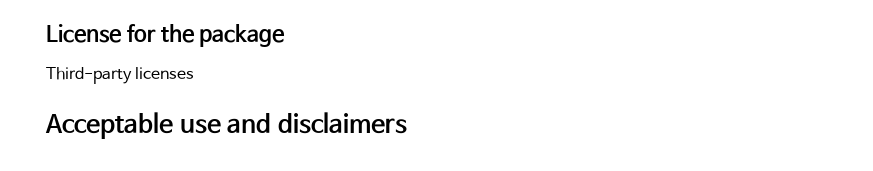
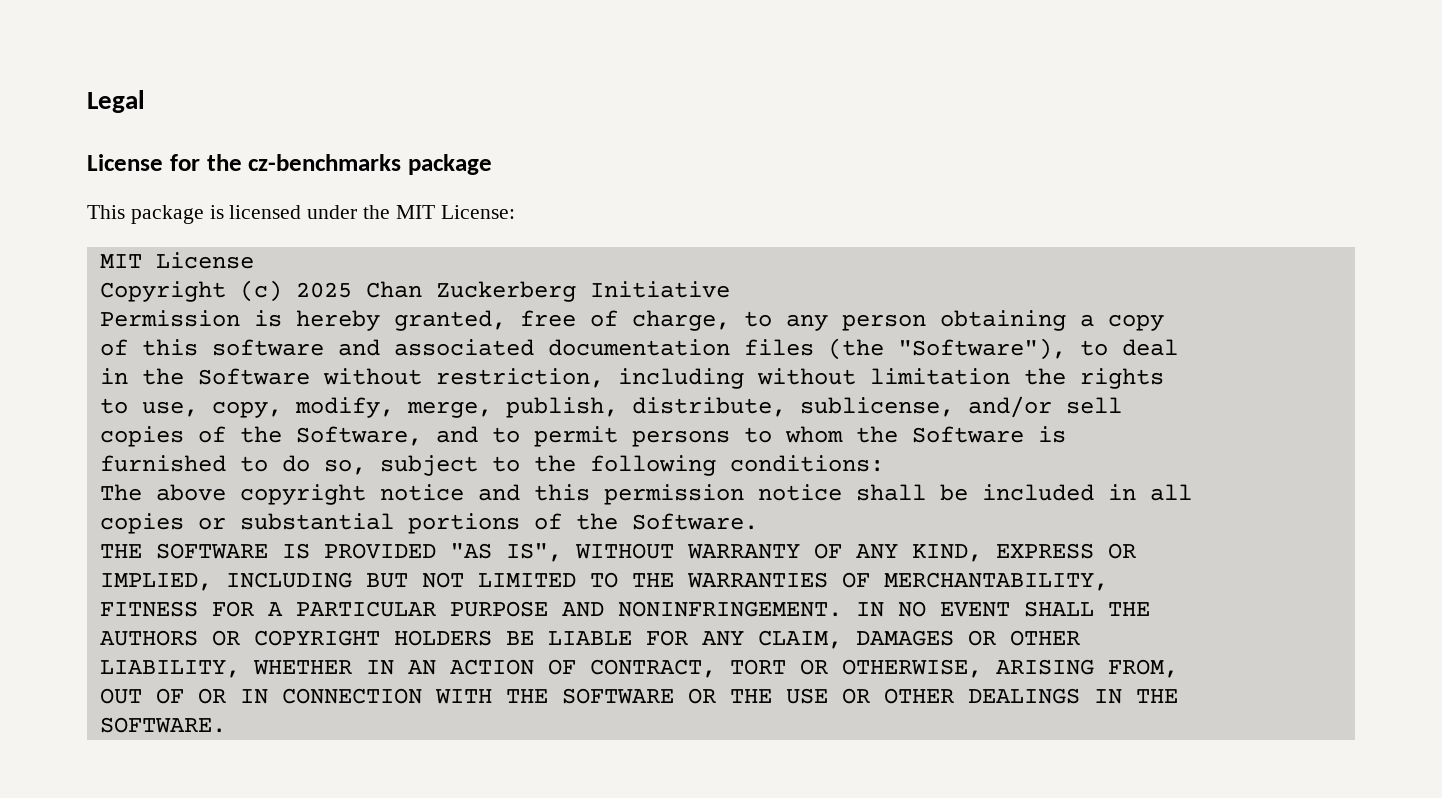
(46, 33) none -> [87,90,145,113] Legal //
(195, 33) none -> [248,154,402,171] cz-benchmarks
[46,67,195,84] [45,112,408,139] Third-party licenses // Acceptable use and disclaimers -> [87,205,515,224] [99,252,254,269] [99,280,730,302] [99,310,1164,331] [99,338,1178,360] [99,368,1164,389] [99,396,1122,418] [99,426,1066,447] [99,455,884,476] [99,484,1192,505] [99,513,758,534] [99,543,1136,562] [99,572,1108,591] [99,601,1150,617] [99,630,1080,649] [99,659,1178,678] [99,688,1178,704] [99,717,226,733] This package is licensed under the MIT License: // MIT License // Copyright (c) 2025 Chan Zuckerberg Initiative // Permission is hereby granted, free of charge, to any person obtaining a copy // of this software and associated documentation files (the "Software"), to deal // in the Software without restriction, including without limitation the rights // to use, copy, modify, merge, publish, distribute, sublicense, and/or sell // copies of the Software, and to permit persons to whom the Software is // furnished to do so, subject to the following conditions: // The above copyright notice and this permission notice shall be included in all // copies or substantial portions of the Software. // THE SOFTWARE IS PROVIDED "AS IS", WITHOUT WARRANTY OF ANY KIND, EXPRESS OR // IMPLIED, INCLUDING BUT NOT LIMITED TO THE WARRANTIES OF MERCHANTABILITY, // FITNESS FOR A PARTICULAR PURPOSE AND NONINFRINGEMENT. IN NO EVENT SHALL THE // AUTHORS OR COPYRIGHT HOLDERS BE LIABLE FOR ANY CLAIM, DAMAGES OR OTHER // LIABILITY, WHETHER IN AN ACTION OF CONTRACT, TORT OR OTHERWISE, ARISING FROM, // OUT OF OR IN CONNECTION WITH THE SOFTWARE OR THE USE OR OTHER DEALINGS IN THE // SOFTWARE.

